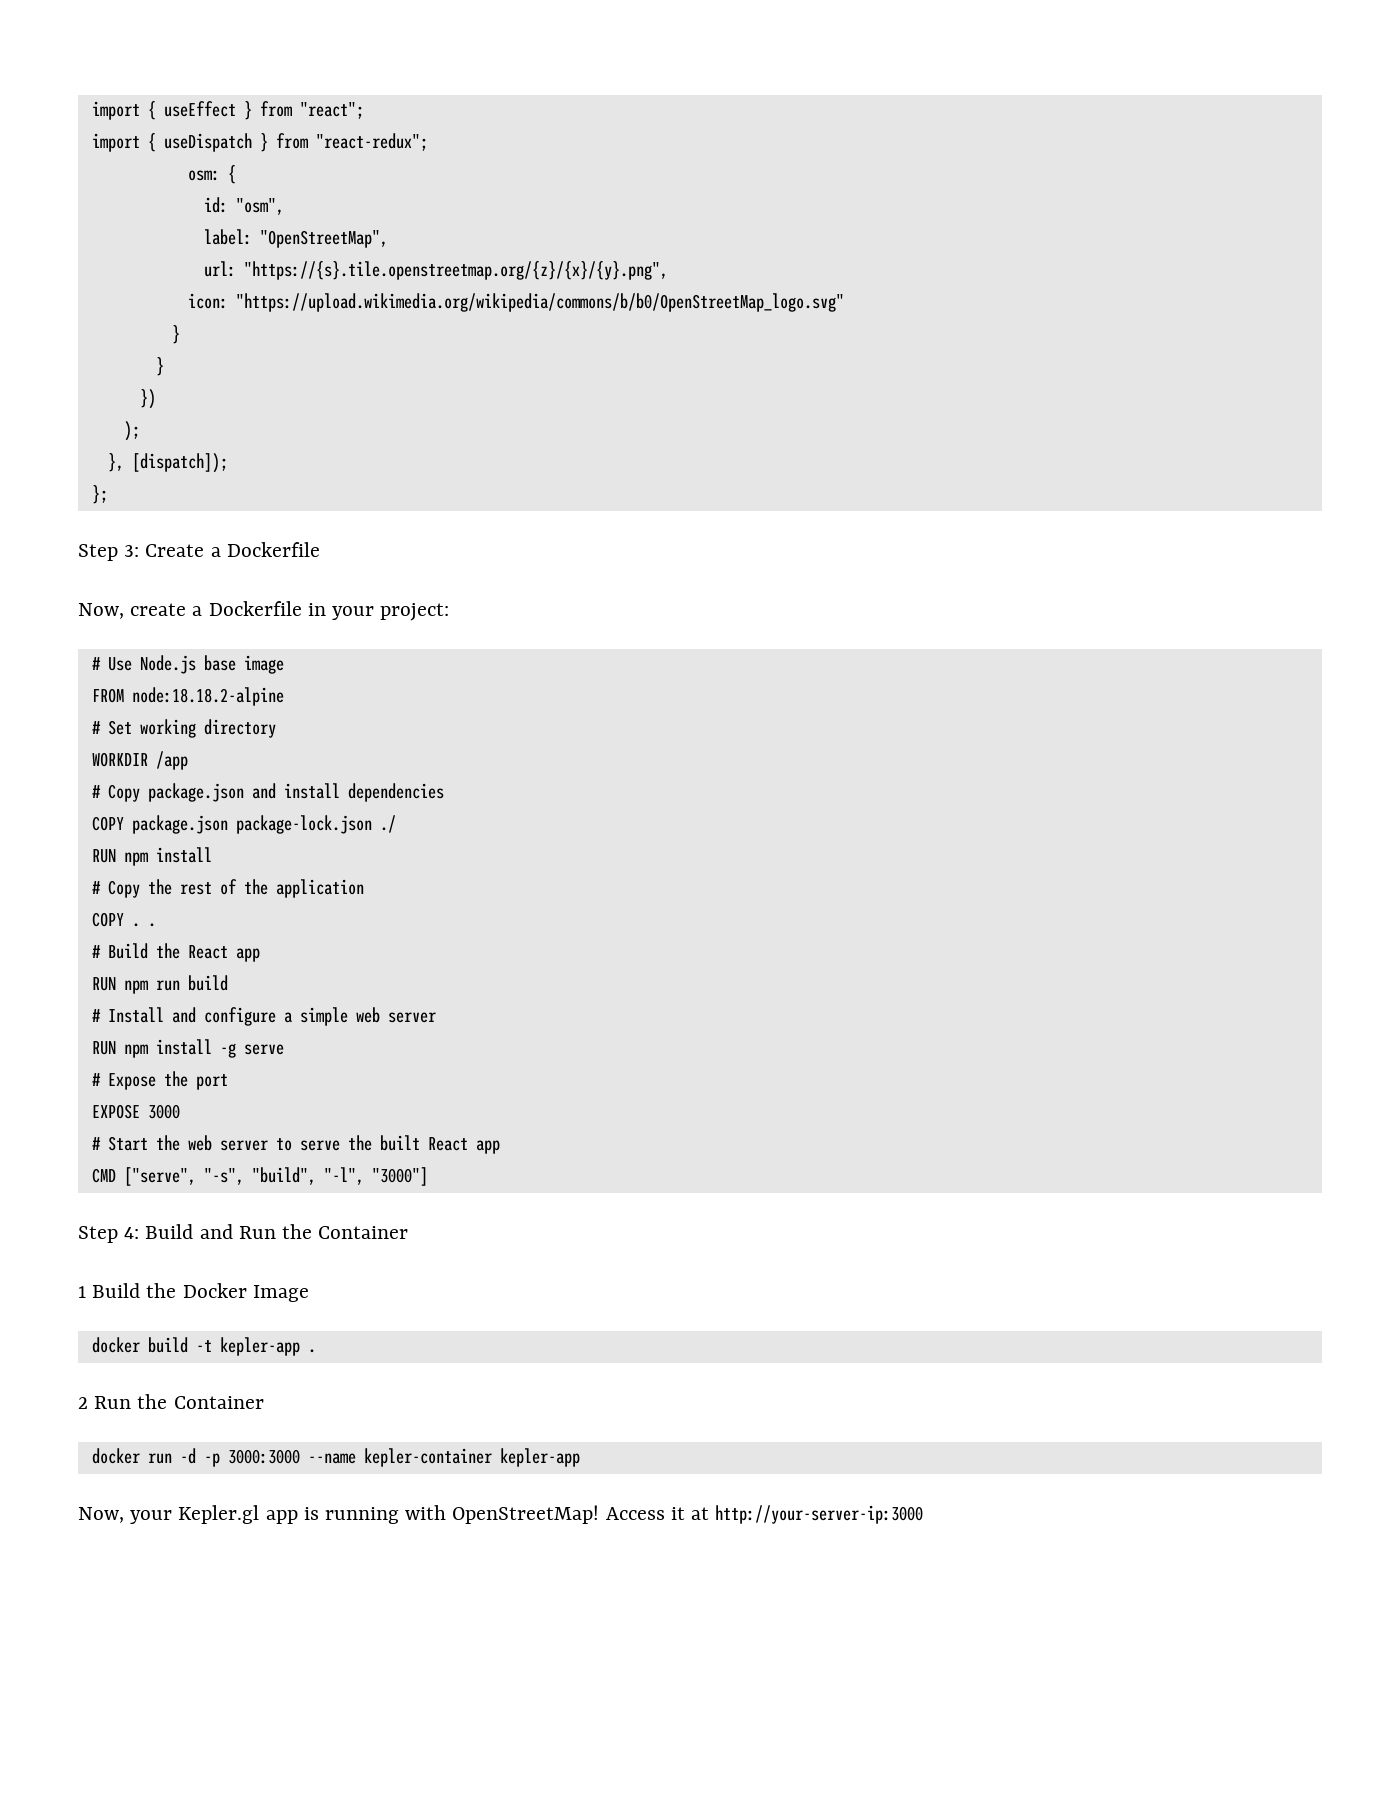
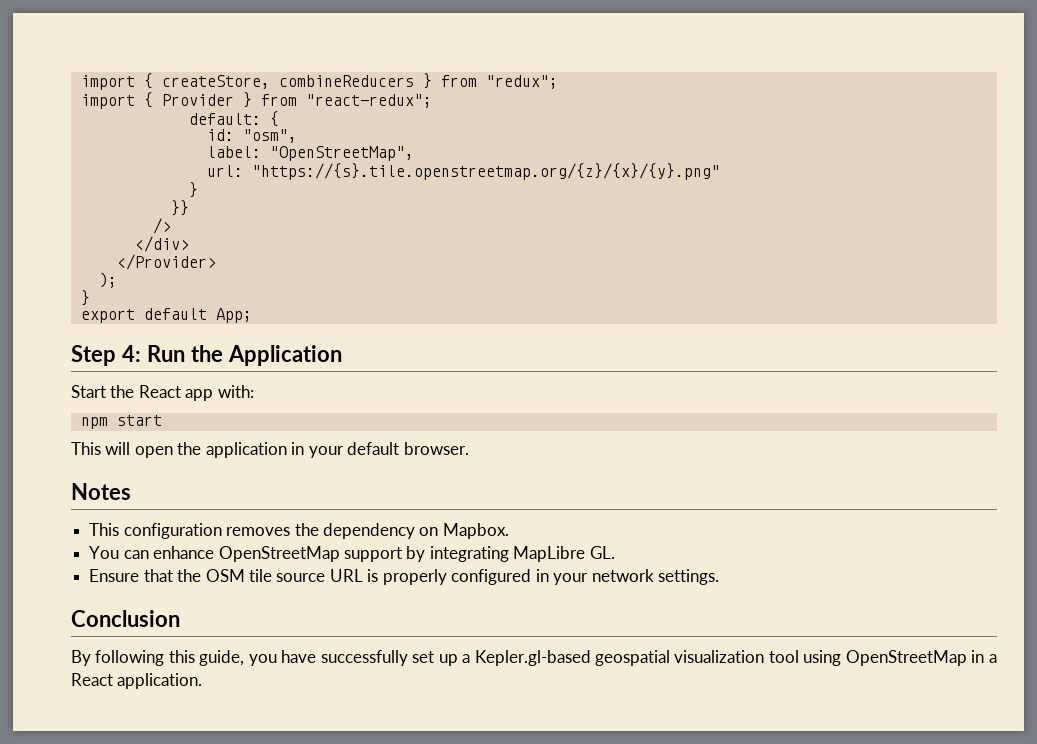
[91,101,364,120] [91,133,252,152] import { useEffect } from "react"; // import { useDispatch -> [80,73,558,90] [80,92,234,109] import { createStore, combineReducers } from "redux"; // import { Provider
[187,170,220,181] osm: -> [188,113,261,125] default:
[243,261,668,280] [187,293,844,312] [171,325,180,344] [155,357,164,376] [139,389,156,409] [123,421,140,441] [107,453,228,473] [91,485,108,504] [78,542,320,561] [78,601,450,621] [91,655,284,674] [91,687,284,706] [91,719,276,738] [91,751,188,770] [91,783,444,802] [91,815,396,834] [91,847,212,866] [91,879,364,898] [91,912,156,927] [91,943,260,962] [91,975,228,994] [91,1007,436,1026] [91,1039,284,1058] [91,1071,228,1090] [91,1104,180,1119] [91,1135,500,1154] [91,1167,428,1186] [78,1224,409,1243] [78,1283,309,1302] [91,1337,316,1356] [78,1394,264,1409] [91,1448,580,1467] [78,1505,924,1524] "https://{s}.tile.openstreetmap.org/{z}/{x}/{y}.png", // icon: "https://upload.wikimedia.org/wikipedia/commons/b/b0/OpenStreetMap_logo.svg" // } // } // }) // ); // }, [dispatch]); // }; // Step 3: Create a Dockerfile // Now, create a Dockerfile in your project: // # Use Node.js base image // FROM node:18.18.2-alpine // # Set working directory // WORKDIR /app // # Copy package.json and install dependencies // COPY package.json package-lock.json ./ // RUN npm install // # Copy the rest of the application // COPY . . // # Build the React app // RUN npm run build // # Install and configure a simple web server // RUN npm install -g serve // # Expose the port // EXPOSE 3000 // # Start the web server to serve the built React app // CMD ["serve", "-s", "build", "-l", "3000"] // Step 4: Build and Run the Container // 1 Build the Docker Image // docker build -t kepler-app . // 2 Run the Container // docker run -d -p 3000:3000 --name kepler-container kepler-app // Now, your Kepler.gl app is running with OpenStreetMap! Access it at http://your-server-ip:3000 -> [251,163,720,180] [188,182,198,198] [170,200,189,216] [152,218,171,234] [134,236,189,252] [116,254,216,270] [98,272,117,288] [80,290,90,306] [80,308,252,323] [71,345,342,366] [71,385,254,401] [80,415,162,429] [71,442,469,458] [71,483,131,500] [89,523,509,539] [89,546,615,562] [89,569,720,585] [71,610,180,627] [71,650,997,666] [71,673,203,689] "https://{s}.tile.openstreetmap.org/{z}/{x}/{y}.png" // } // }} // /> // </div> // </Provider> // ); // } // export default App; // Step 4: Run the Application // Start the React app with: // npm start // This will open the application in your default browser. // Notes // This configuration removes the dependency on Mapbox. // You can enhance OpenStreetMap support by integrating MapLibre GL. // Ensure that the OSM tile source URL is properly configured in your network settings. // Conclusion // By following this guide, you have successfully set up a Kepler.gl-based geospatial visualization tool using OpenStreetMap in a React application.

